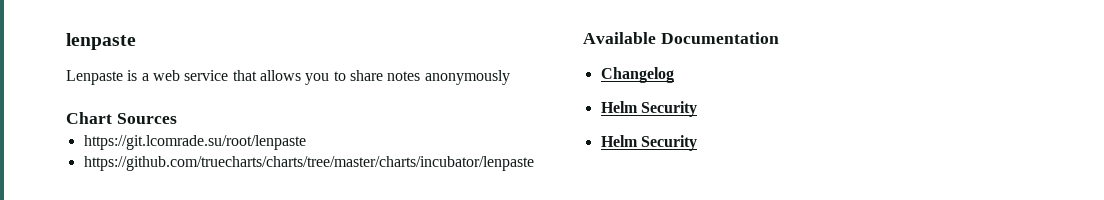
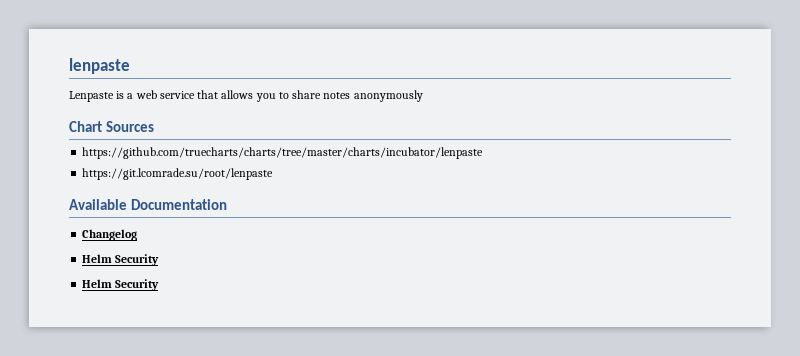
(177, 118) none -> [82,147,484,159] // https://github.com/truecharts/charts/tree/master/charts/incubator/lenpaste
[83,156,534,171] // https://github.com/truecharts/charts/tree/master/charts/incubator/lenpaste -> (274, 174) none

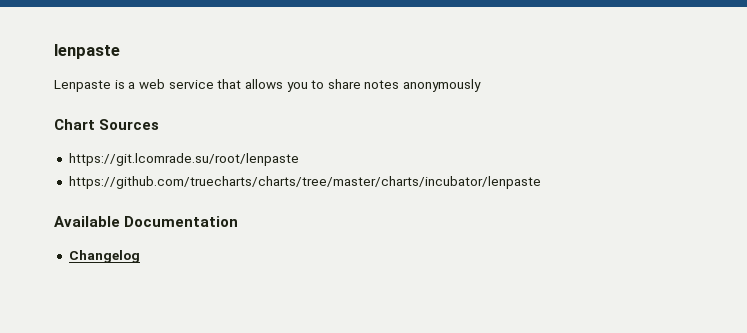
(154, 126) none -> [68,153,299,166] // https://git.lcomrade.su/root/lenpaste
[82,168,274,180] // https://git.lcomrade.su/root/lenpaste -> (541, 182) none
[82,254,160,266] [82,279,160,291] // Helm Security // Helm Security -> (140, 256) none

